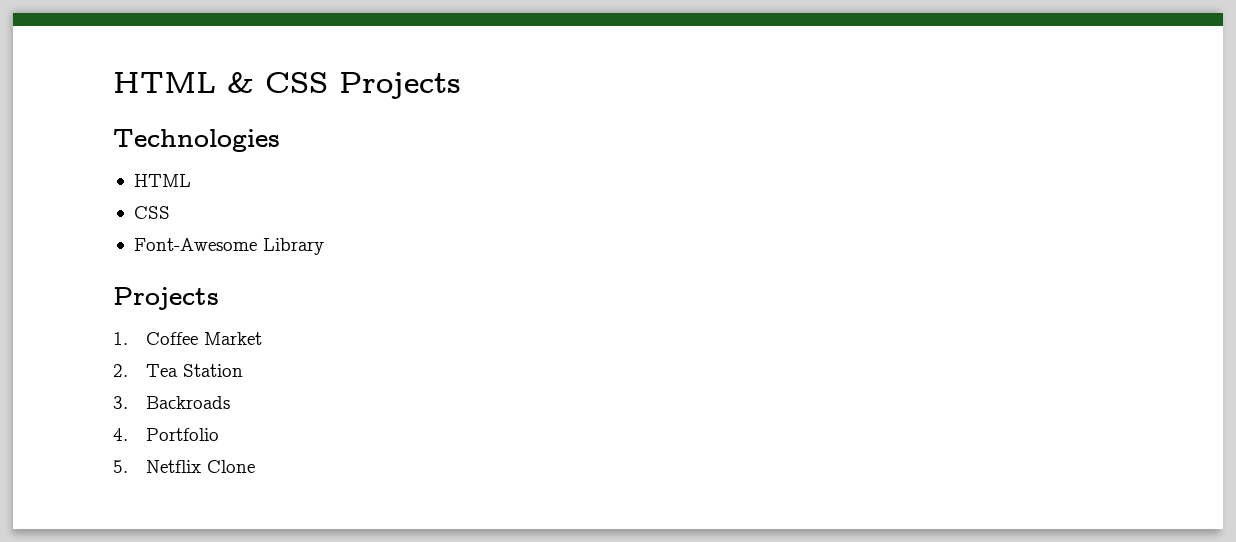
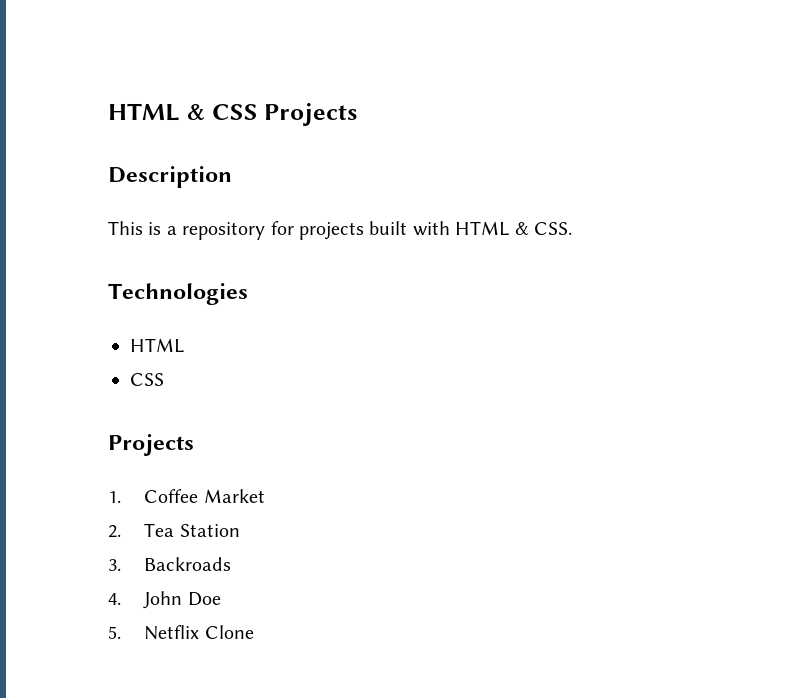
(461, 85) none -> [108,166,232,188] [108,221,572,240] // Description // This is a repository for projects built with HTML & CSS.
[133,238,324,255] // Font-Awesome Library -> (164, 379) none
[146,428,220,441] Portfolio -> [143,591,221,609] John Doe

